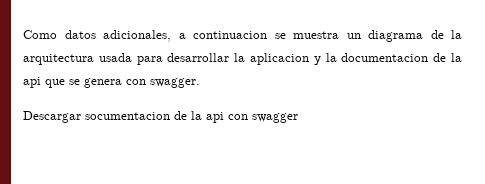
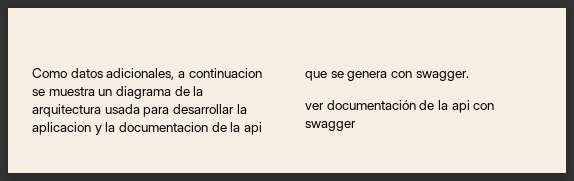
[23,111,170,123] Descargar socumentacion -> [305,100,416,110] ver documentación

